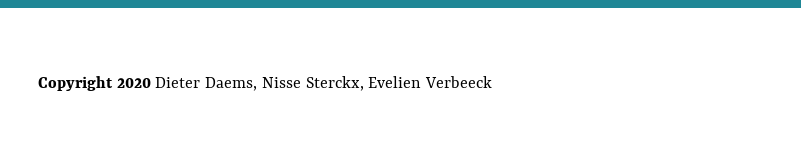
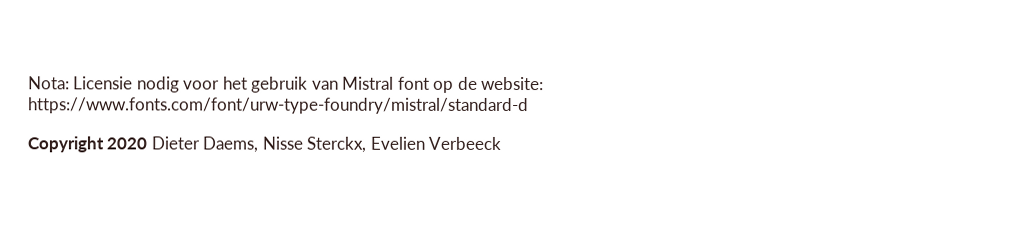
(38, 83) none -> [28,76,545,93] [28,97,529,115] Nota: Licensie nodig voor het gebruik van Mistral font op de website: https://www.fonts.com/font/urw-type-foundry/mistral/standard-d //

